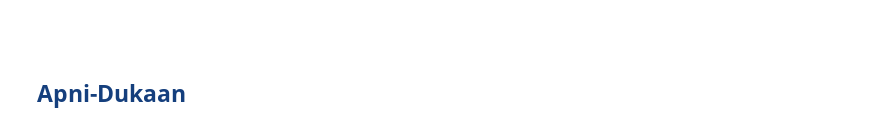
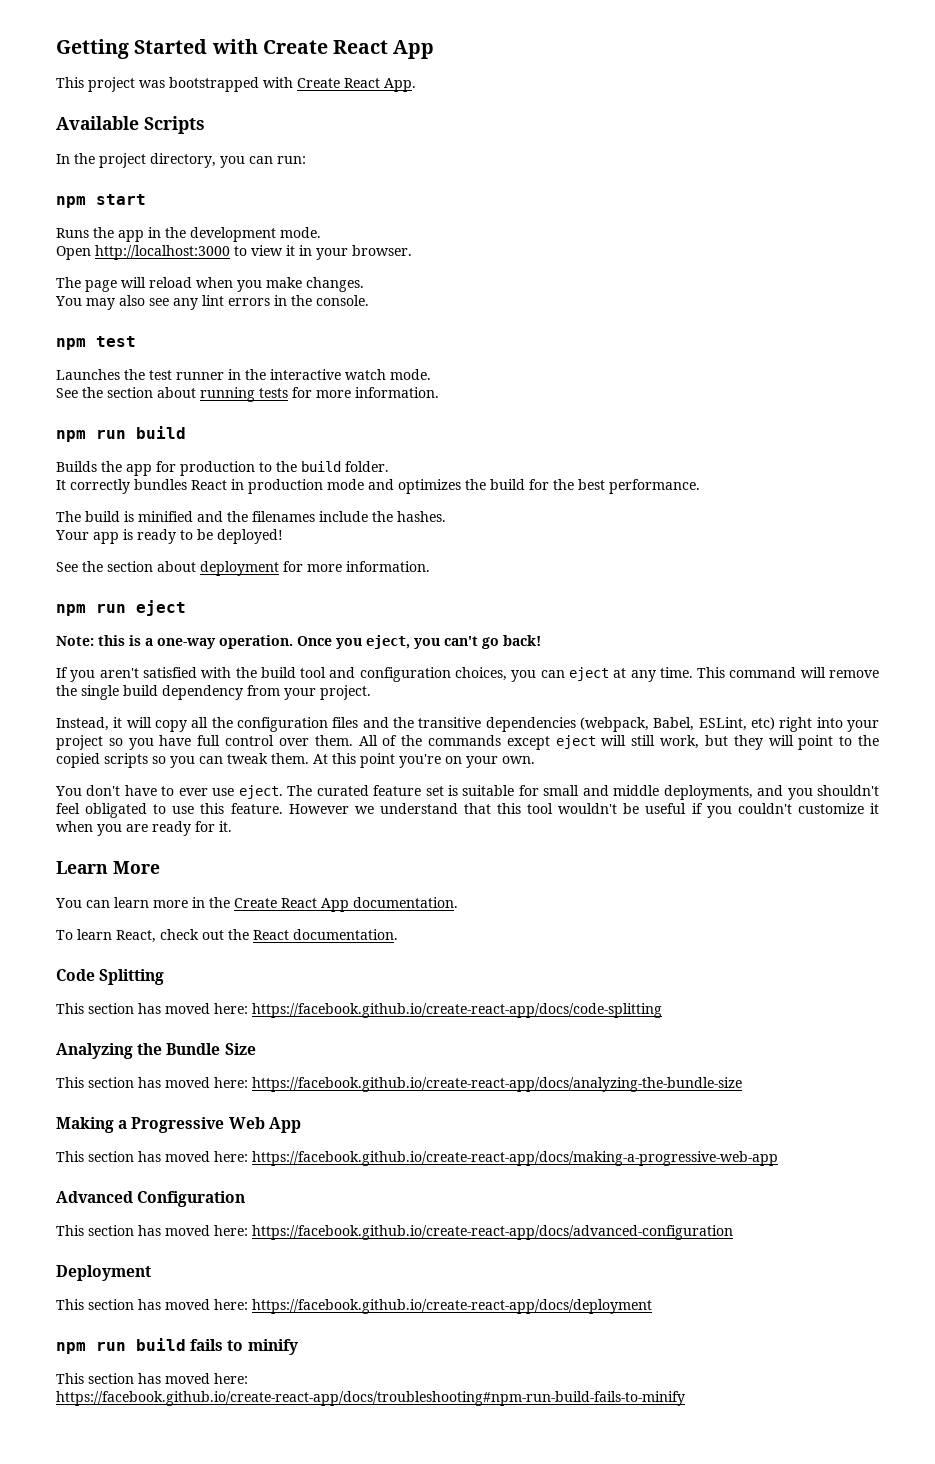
[37,84,186,108] Apni-Dukaan -> [56,39,435,59] [56,77,416,92] [56,116,205,134] [56,153,306,168] [56,194,146,208] [56,227,321,242] [56,245,412,260] [56,277,364,292] [55,295,369,310] [56,336,136,350] [56,369,431,380] [56,387,439,402] [56,426,186,442] [56,461,389,476] [56,479,700,494] [56,511,446,522] [55,529,283,544] [56,561,430,576] [56,600,186,616] [56,635,541,649] [56,667,879,682] [56,685,371,700] [56,717,880,732] [56,735,880,750] [56,753,535,768] [55,785,880,800] [56,803,879,818] [56,821,232,836] [56,861,160,874] [55,897,458,912] [56,929,398,943] [56,969,165,985] [56,1003,662,1018] [56,1043,256,1059] [56,1077,742,1092] [56,1117,301,1133] [56,1151,778,1166] [56,1191,246,1207] [56,1225,733,1240] [56,1265,151,1281] [56,1299,652,1314] [56,1338,298,1355] [56,1373,248,1384] [56,1391,685,1406] Getting Started with Create React App // This project was bootstrapped with Create React App. // Available Scripts // In the project directory, you can run: // npm start // Runs the app in the development mode. // Open http://localhost:3000 to view it in your browser. // The page will reload when you make changes. // You may also see any lint errors in the console. // npm test // Launches the test runner in the interactive watch mode. // See the section about running tests for more information. // npm run build // Builds the app for production to the build folder. // It correctly bundles React in production mode and optimizes the build for the best performance. // The build is minified and the filenames include the hashes. // Your app is ready to be deployed! // See the section about deployment for more information. // npm run eject // Note: this is a one-way operation. Once you eject, you can't go back! // If you aren't satisfied with the build tool and configuration choices, you can eject at any time. This command will remove the single build dependency from your project. // Instead, it will copy all the configuration files and the transitive dependencies (webpack, Babel, ESLint, etc) right into your project so you have full control over them. All of the commands except eject will still work, but they will point to the copied scripts so you can tweak them. At this point you're on your own. // You don't have to ever use eject. The curated feature set is suitable for small and middle deployments, and you shouldn't feel obligated to use this feature. However we understand that this tool wouldn't be useful if you couldn't customize it when you are ready for it. // Learn More // You can learn more in the Create React App documentation. // To learn React, check out the React documentation. // Code Splitting // This section has moved here: https://facebook.github.io/create-react-app/docs/code-splitting // Analyzing the Bundle Size // This section has moved here: https://facebook.github.io/create-react-app/docs/analyzing-the-bundle-size // Making a Progressive Web App // This section has moved here: https://facebook.github.io/create-react-app/docs/making-a-progressive-web-app // Advanced Configuration // This section has moved here: https://facebook.github.io/create-react-app/docs/advanced-configuration // Deployment // This section has moved here: https://facebook.github.io/create-react-app/docs/deployment // npm run build fails to minify // This section has moved here: https://facebook.github.io/create-react-app/docs/troubleshooting#npm-run-build-fails-to-minify

